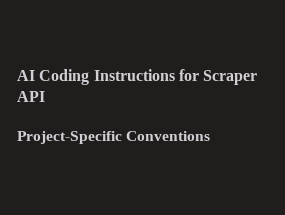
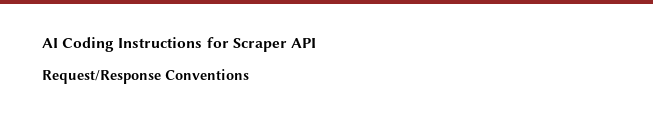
[17,131,122,144] Project-Specific -> [42,70,161,84] Request/Response

